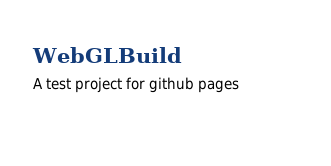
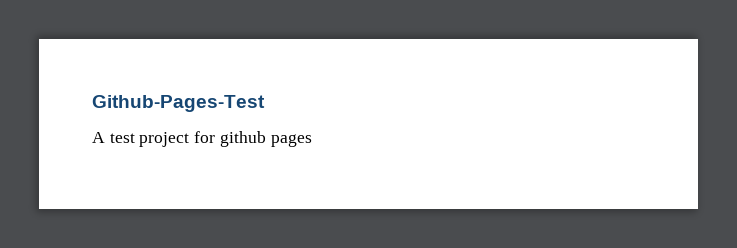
[32,47,182,63] WebGLBuild -> [92,95,265,112] Github-Pages-Test

